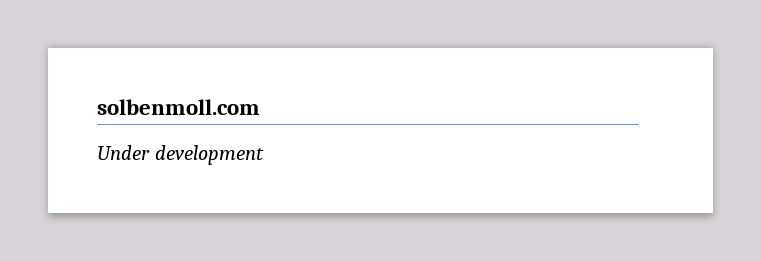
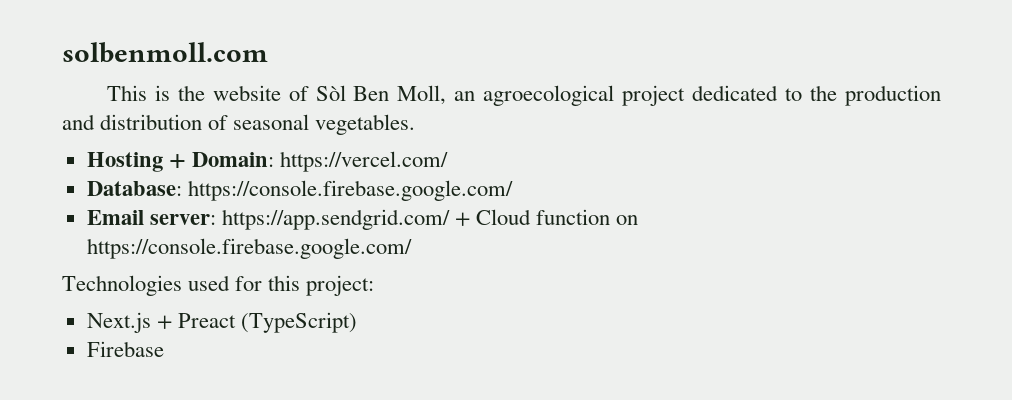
[97,145,264,165] Under development -> [106,85,941,106] [62,114,416,135] [86,151,448,172] [86,180,513,201] [86,209,639,230] [86,238,412,259] [62,275,375,296] [86,312,357,333] [86,341,164,357] This is the website of Sòl Ben Moll, an agroecological project dedicated to the production and distribution of seasonal vegetables. // Hosting + Domain: https://vercel.com/ // Database: https://console.firebase.google.com/ // Email server: https://app.sendgrid.com/ + Cloud function on https://console.firebase.google.com/ // Technologies used for this project: // Next.js + Preact (TypeScript) // Firebase

